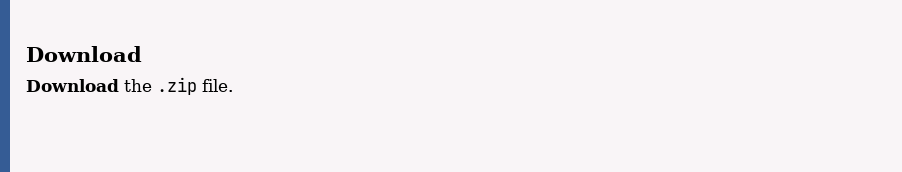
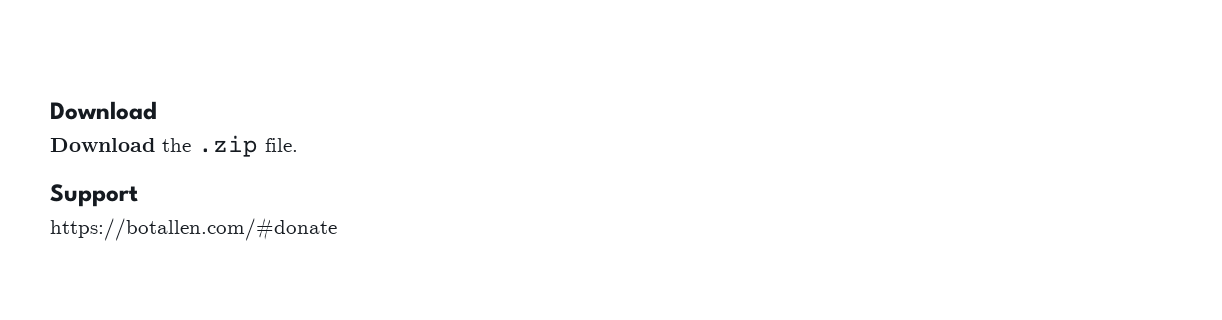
(233, 85) none -> [50,184,138,207] [50,217,337,241] // Support // https://botallen.com/#donate

